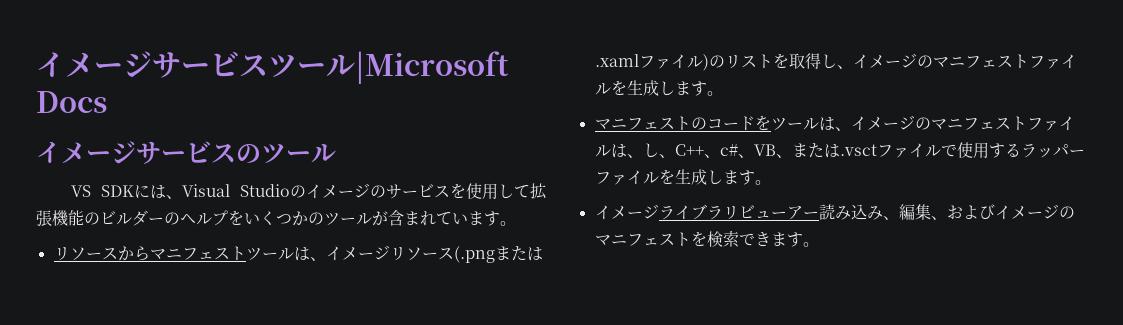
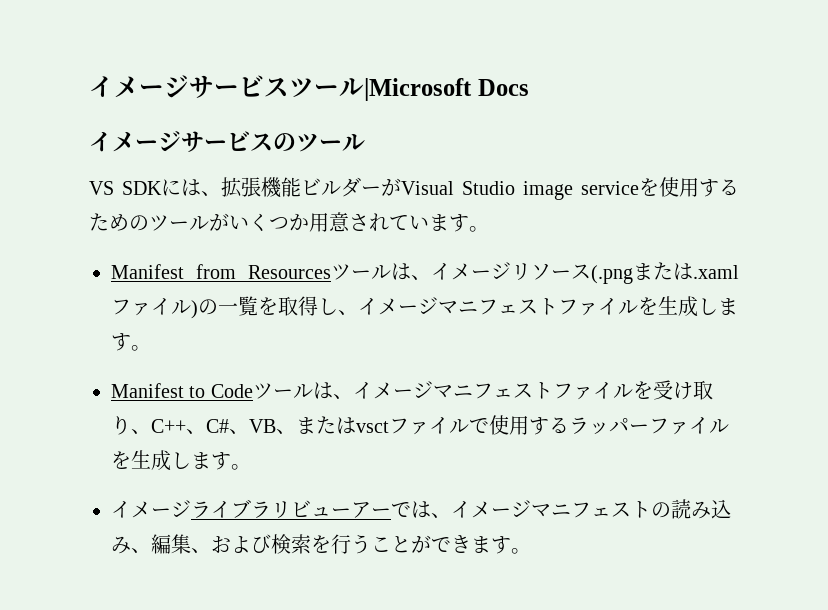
[181,183,530,200] Visual Studioのイメージのサービスを使用して -> (221, 193) none
[84,212,100,225] の -> (301, 187) none
[164,210,516,226] [53,246,246,261] のヘルプをいくつかのツールが含まれています。 // リソースからマニフェスト -> [381,177,739,200] [89,212,489,232] [111,264,332,279] がVisual Studio image serviceを使用するためのツールがいくつか用意されています。 // Manifest from Resources
[724,54,773,69] リスト -> [218,296,258,316] 一覧
[916,55,933,68] の -> (438, 305) none
[594,115,1075,131] [594,143,659,158] マニフェストのコードをツールは、イメージのマニフェストファイルは、し -> [111,380,713,400] [111,416,131,435] Manifest to Codeツールは、イメージマニフェストファイルを受け取り
[719,143,738,156] c# -> [206,419,229,433] C#
[839,144,877,156] .vsct -> [356,421,389,433] vsct
(819, 214) none -> [391,500,671,518] では、イメージマニフェストの
[994,204,1075,220] [594,230,739,247] イメージのマニフェストを検索 -> [271,534,431,554] 検索を行うことが

